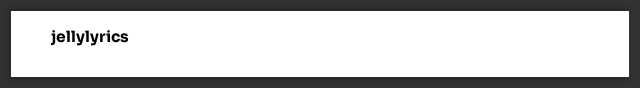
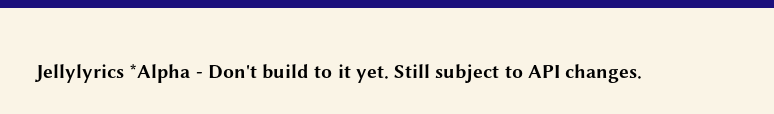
[51,30,129,46] jellylyrics -> [35,64,643,83] Jellylyrics *Alpha - Don't build to it yet. Still subject to API changes.

